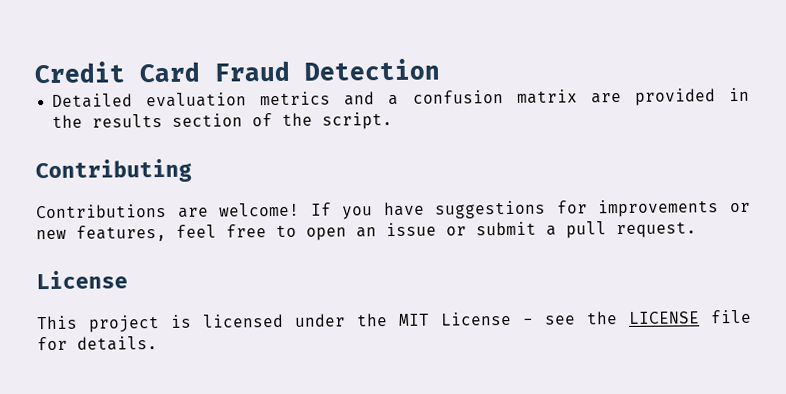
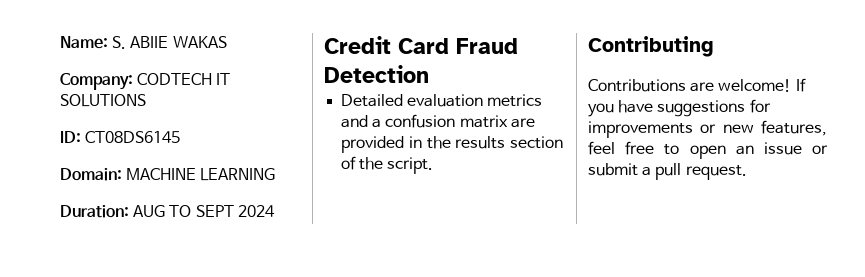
(34, 72) none -> [60,36,227,49] [60,73,231,90] [60,94,146,107] [60,131,181,143] [60,168,276,181] [60,205,275,218] Name: S. ABIIE WAKAS // Company: CODTECH IT SOLUTIONS // ID: CT08DS6145 // Domain: MACHINE LEARNING // Duration: AUG TO SEPT 2024 //
[36,270,128,290] [37,309,752,333] [37,336,158,351] // License // This project is licensed under the MIT License - see the LICENSE file for details. -> (747, 172) none

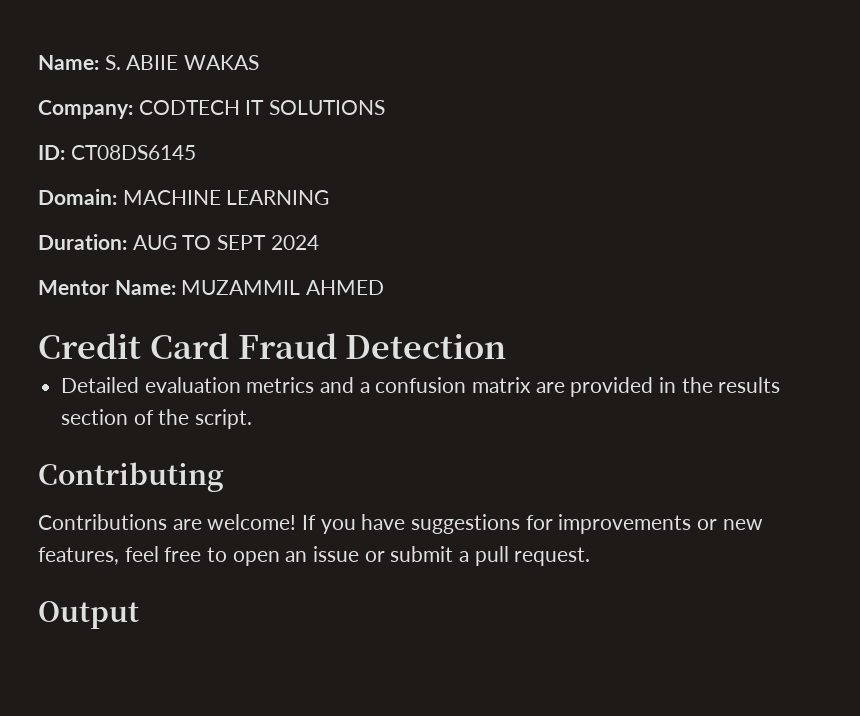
(275, 211) none -> [38,280,385,295] // Mentor Name: MUZAMMIL AHMED
(747, 172) none -> [38,601,139,629] // Output

